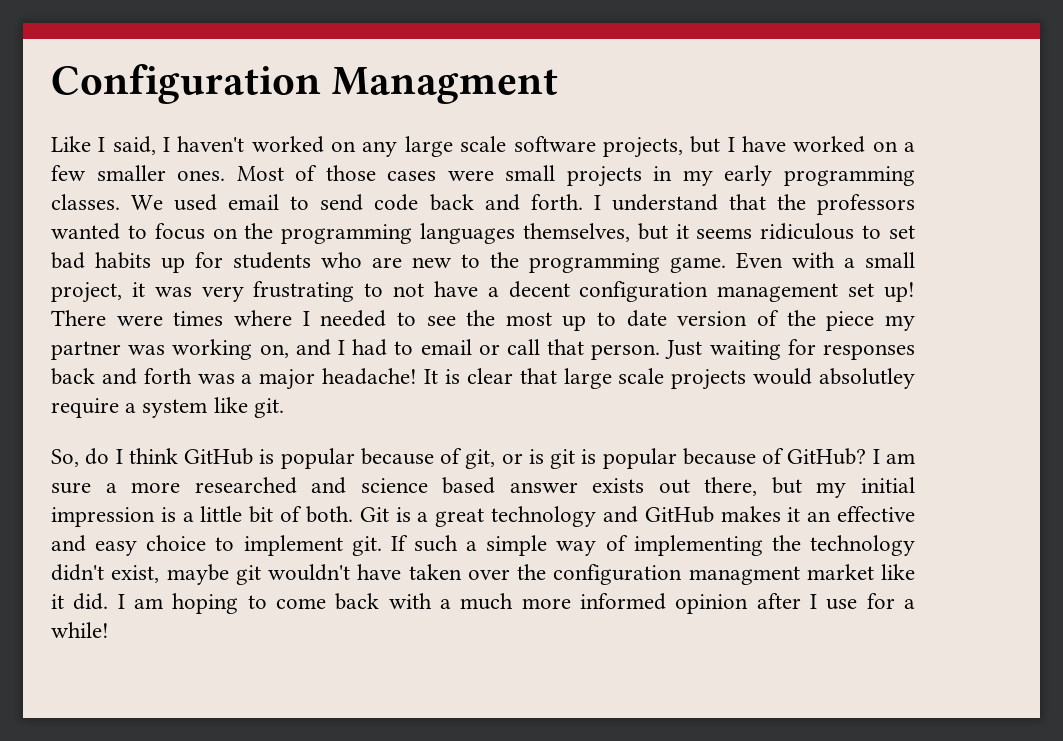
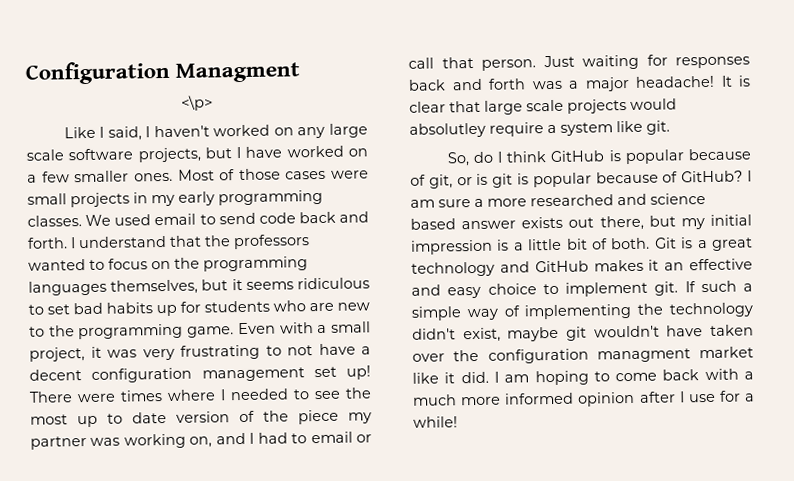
(559, 85) none -> [181,95,213,111] // <\p>

